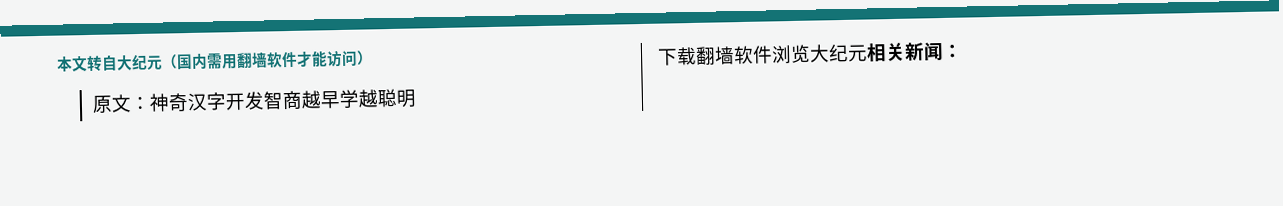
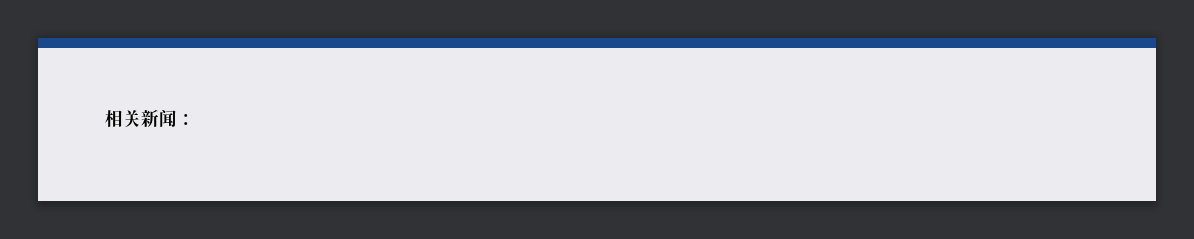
[56,49,373,73] [91,88,417,113] [657,43,868,66] 本文转自大纪元（国内需用翻墙软件才能访问） // 原文：神奇汉字开发智商越早学越聪明 // 下载翻墙软件浏览大纪元 -> (105, 118) none

